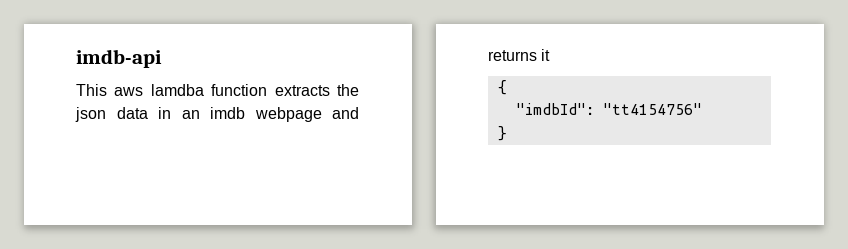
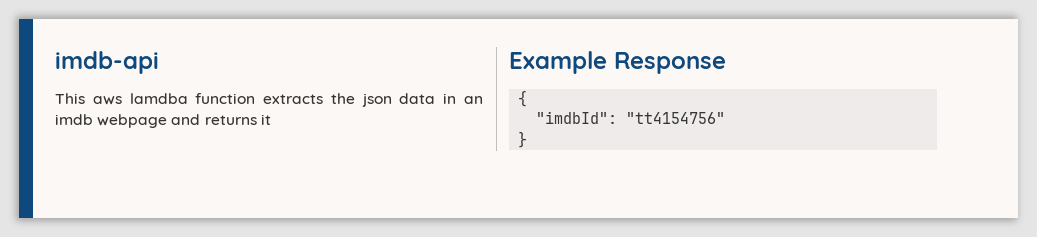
(551, 55) none -> [509,51,726,74] // Example Response

